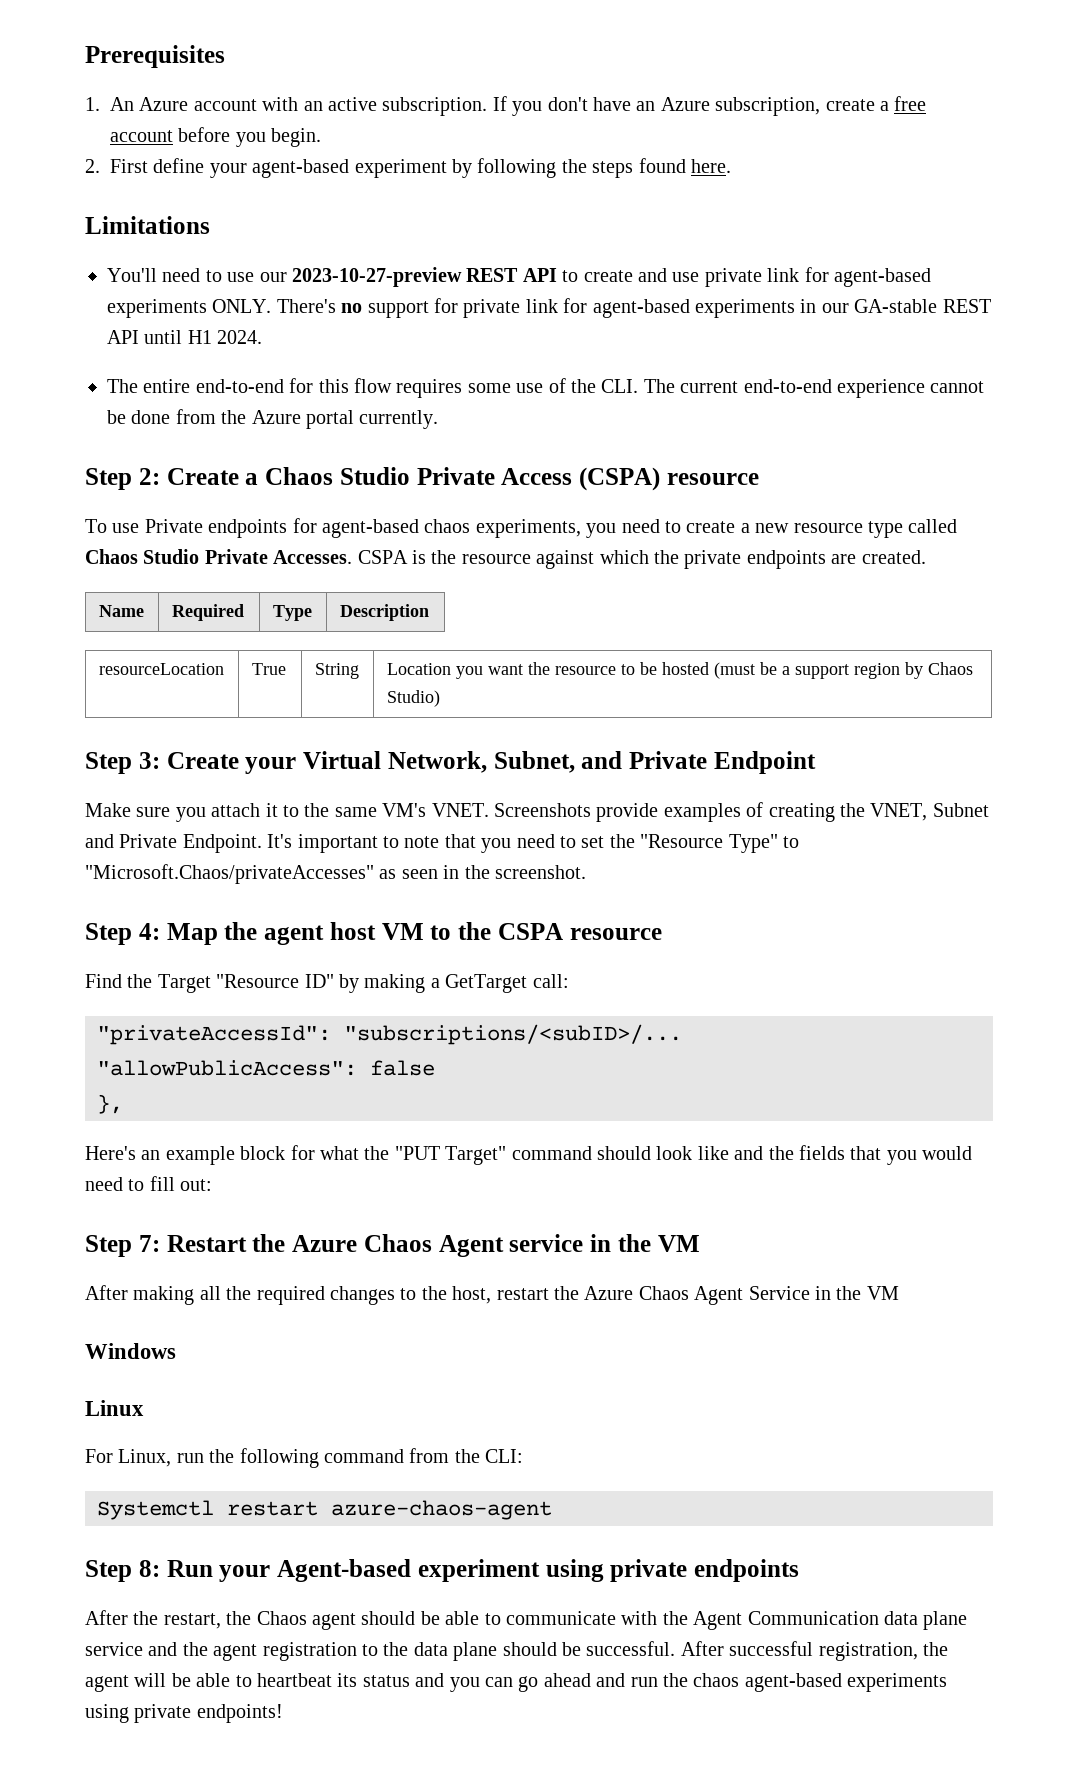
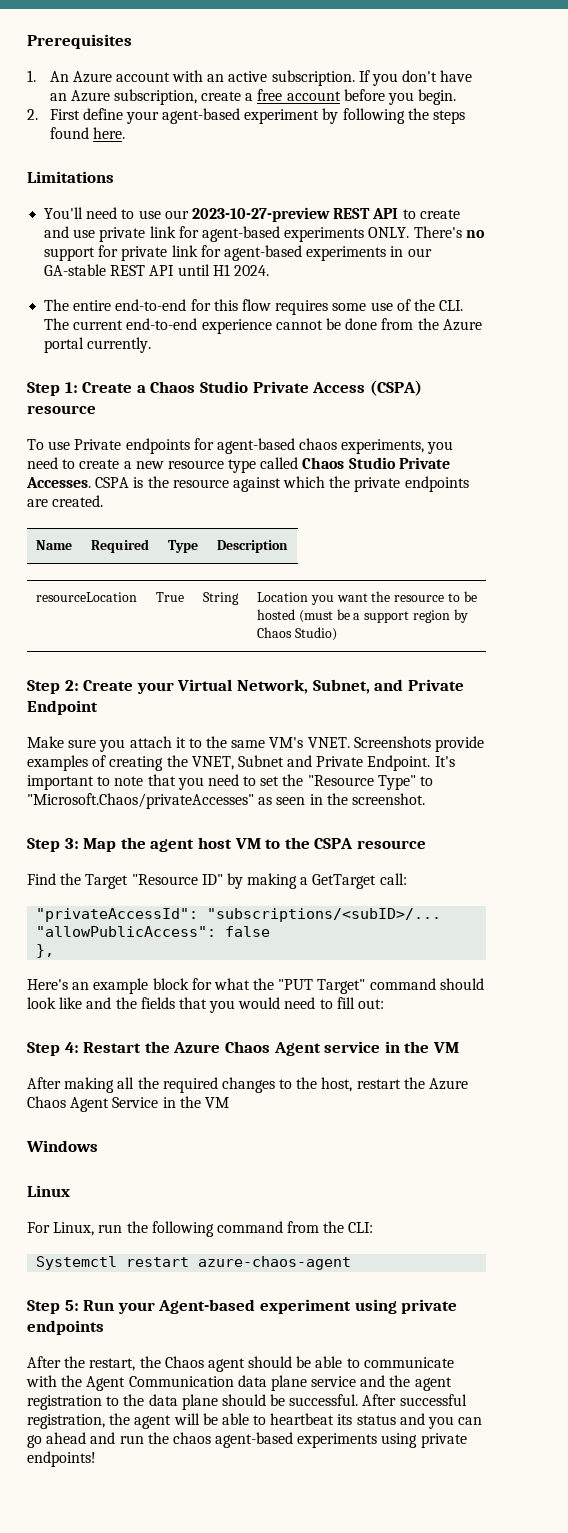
[138,468,160,485] 2: -> [64,382,78,393] 1:
[138,752,160,769] 3: -> [64,680,79,691] 2:
[138,923,160,940] 4: -> [64,838,79,849] 3:
[138,1235,160,1252] 7: -> [64,1042,79,1053] 4:
[138,1560,160,1577] 8: -> [64,1300,79,1311] 5:

